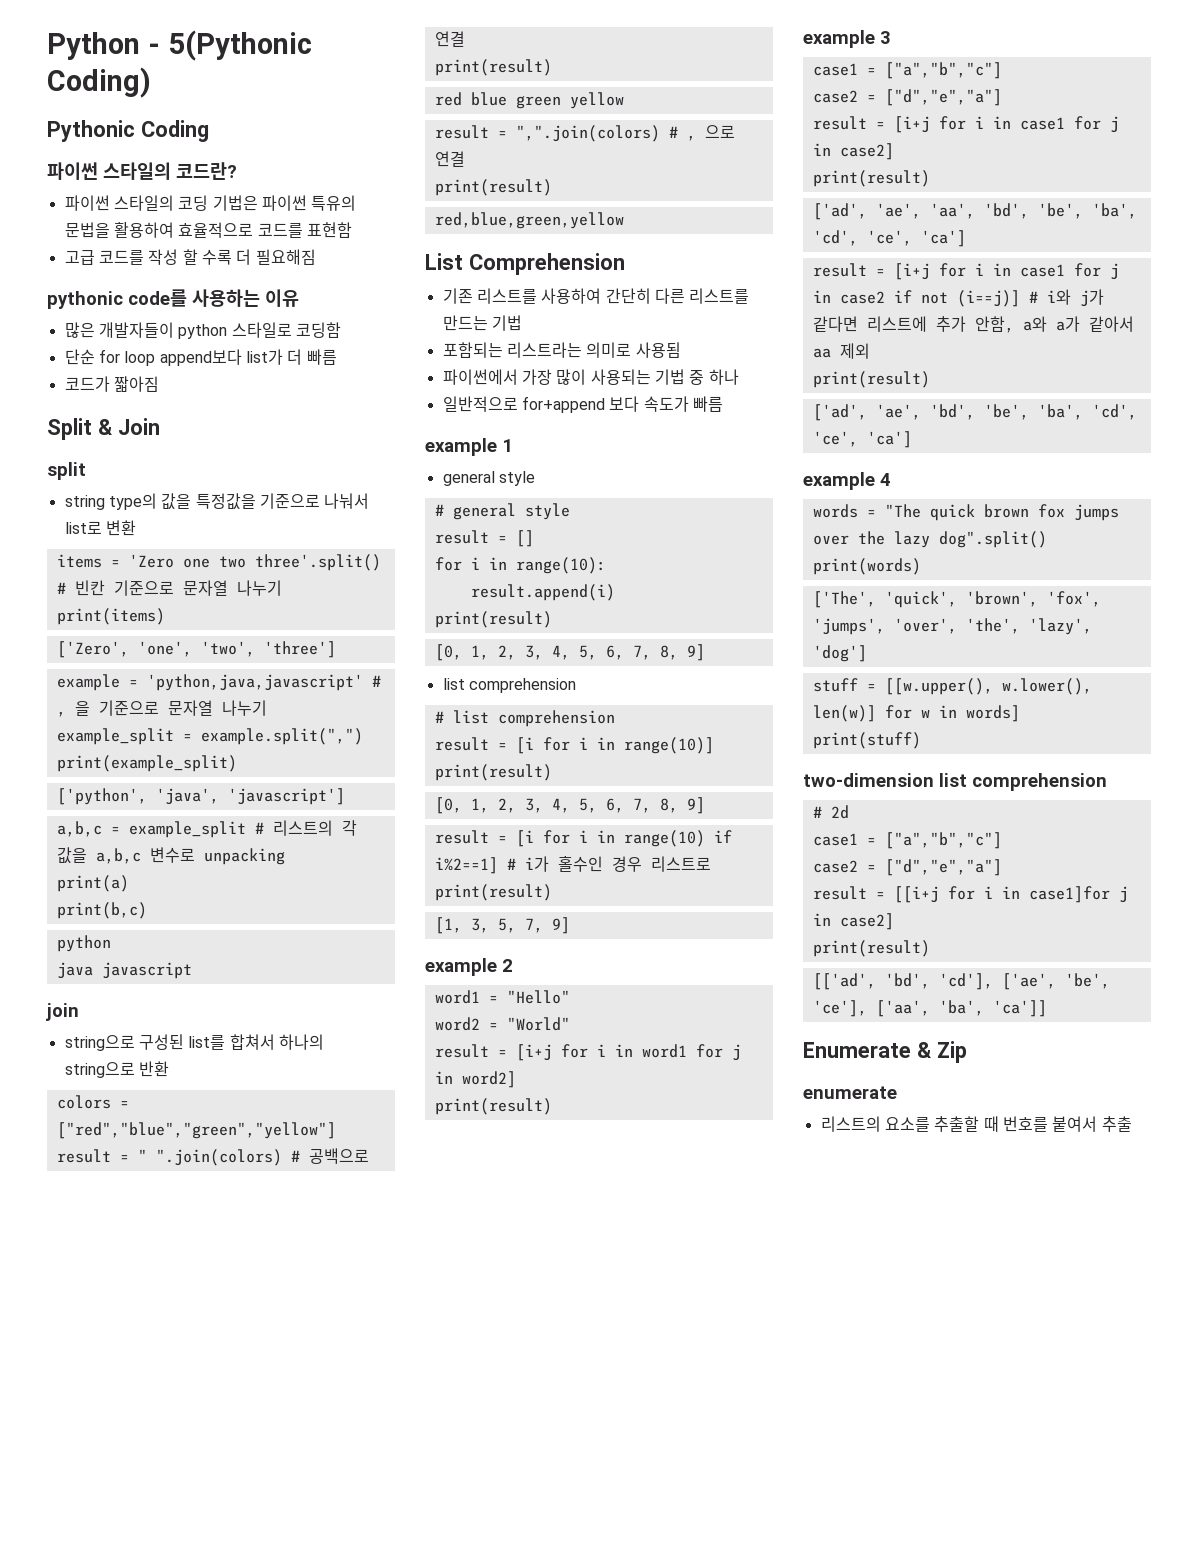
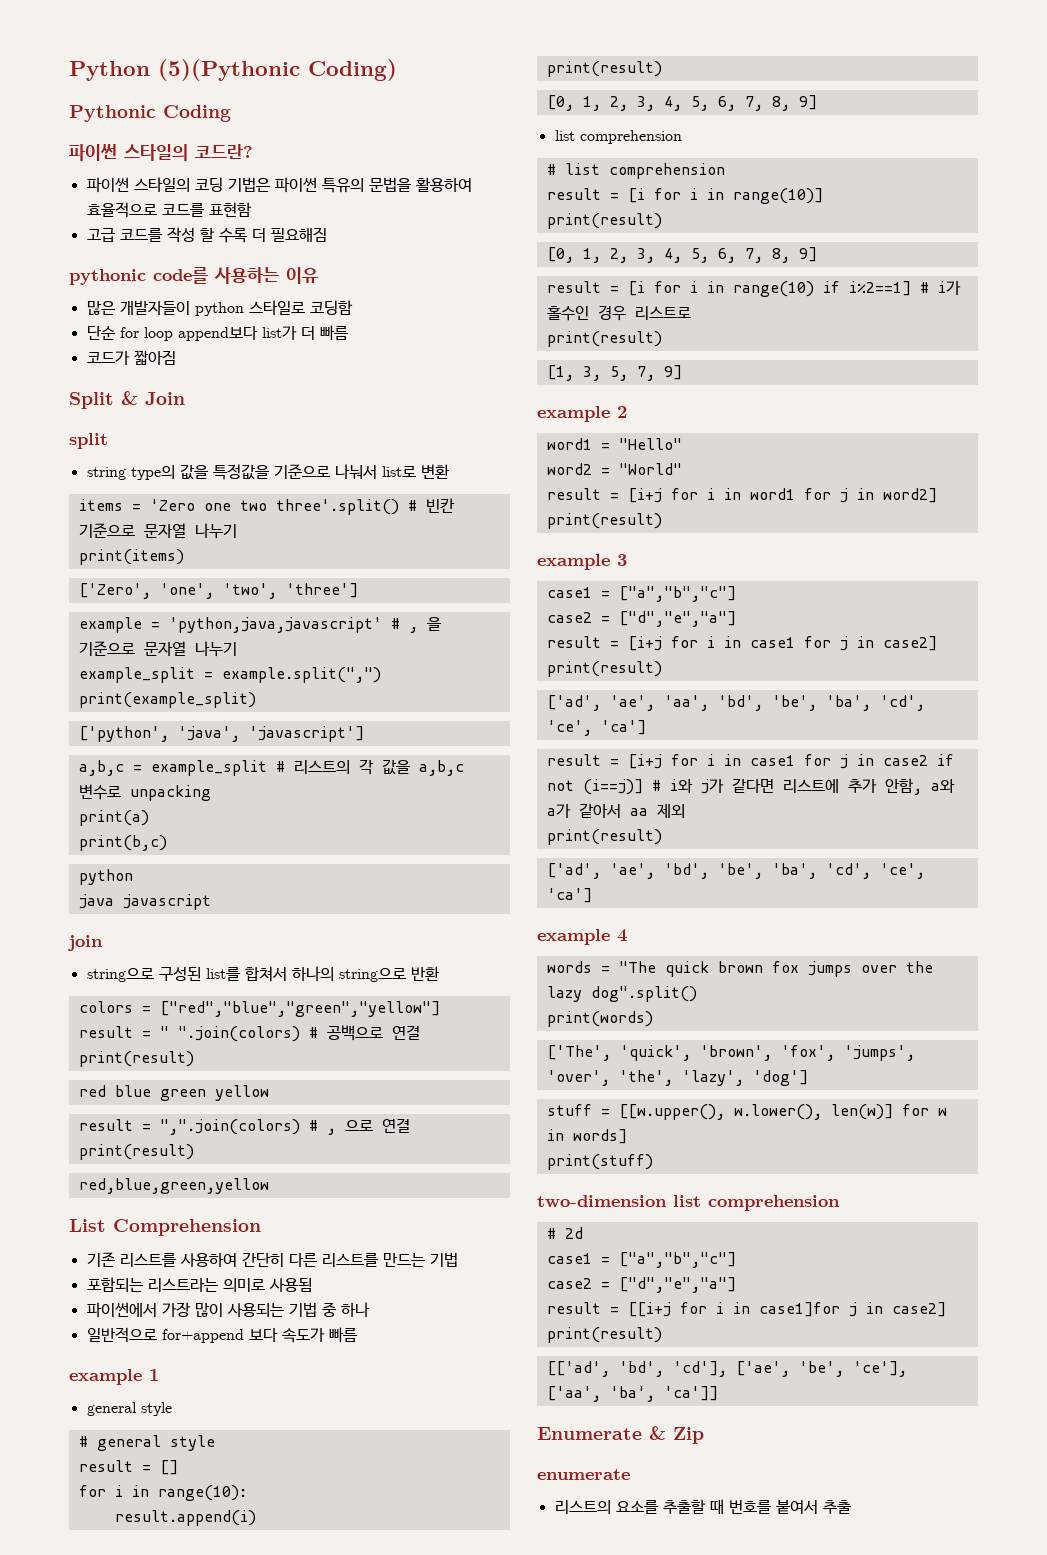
[147,30,312,61] - 5(Pythonic -> [158,59,300,81] (5)(Pythonic

